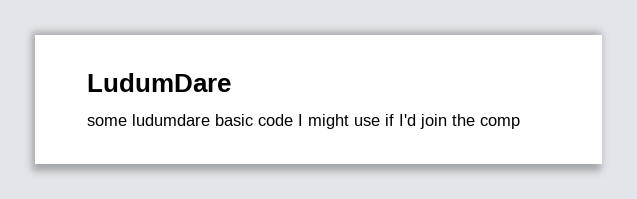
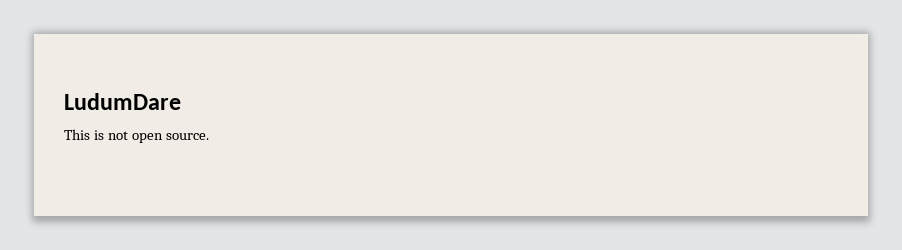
[87,114,520,129] some ludumdare basic code I might use if I'd join the comp -> [64,129,209,143] This is not open source.

